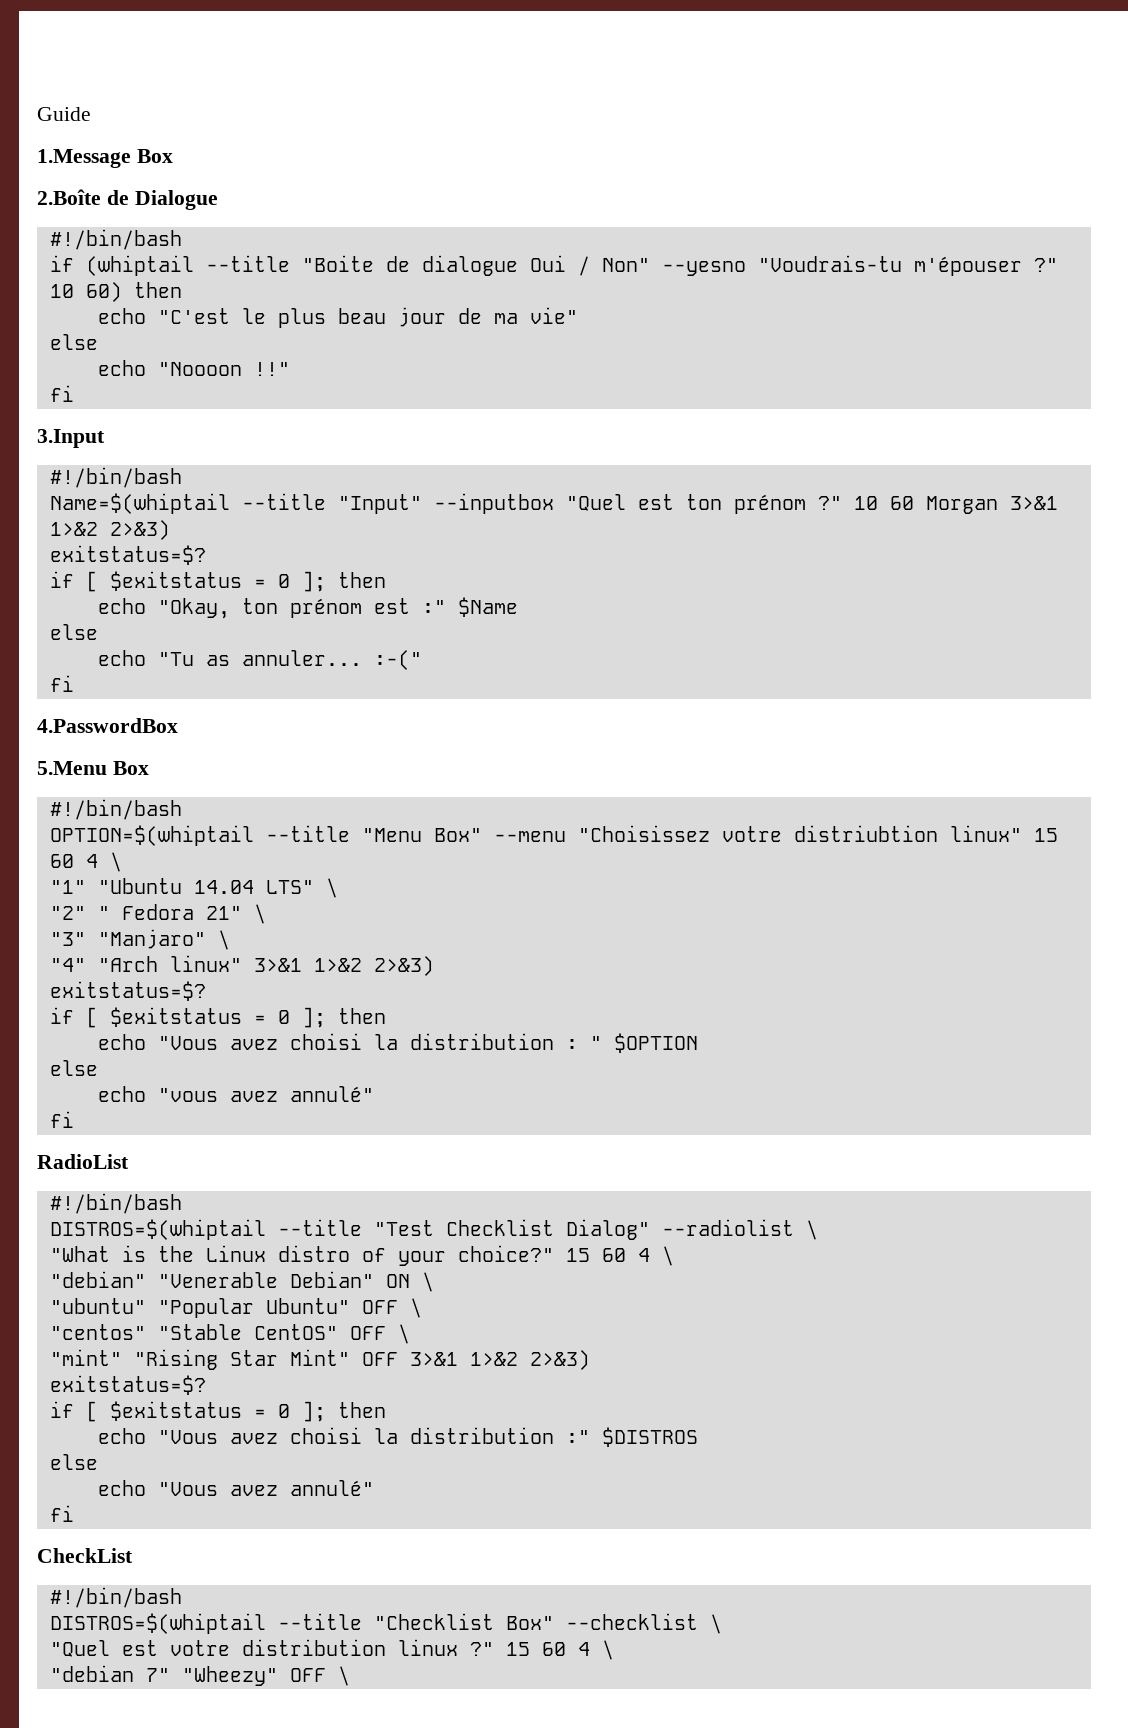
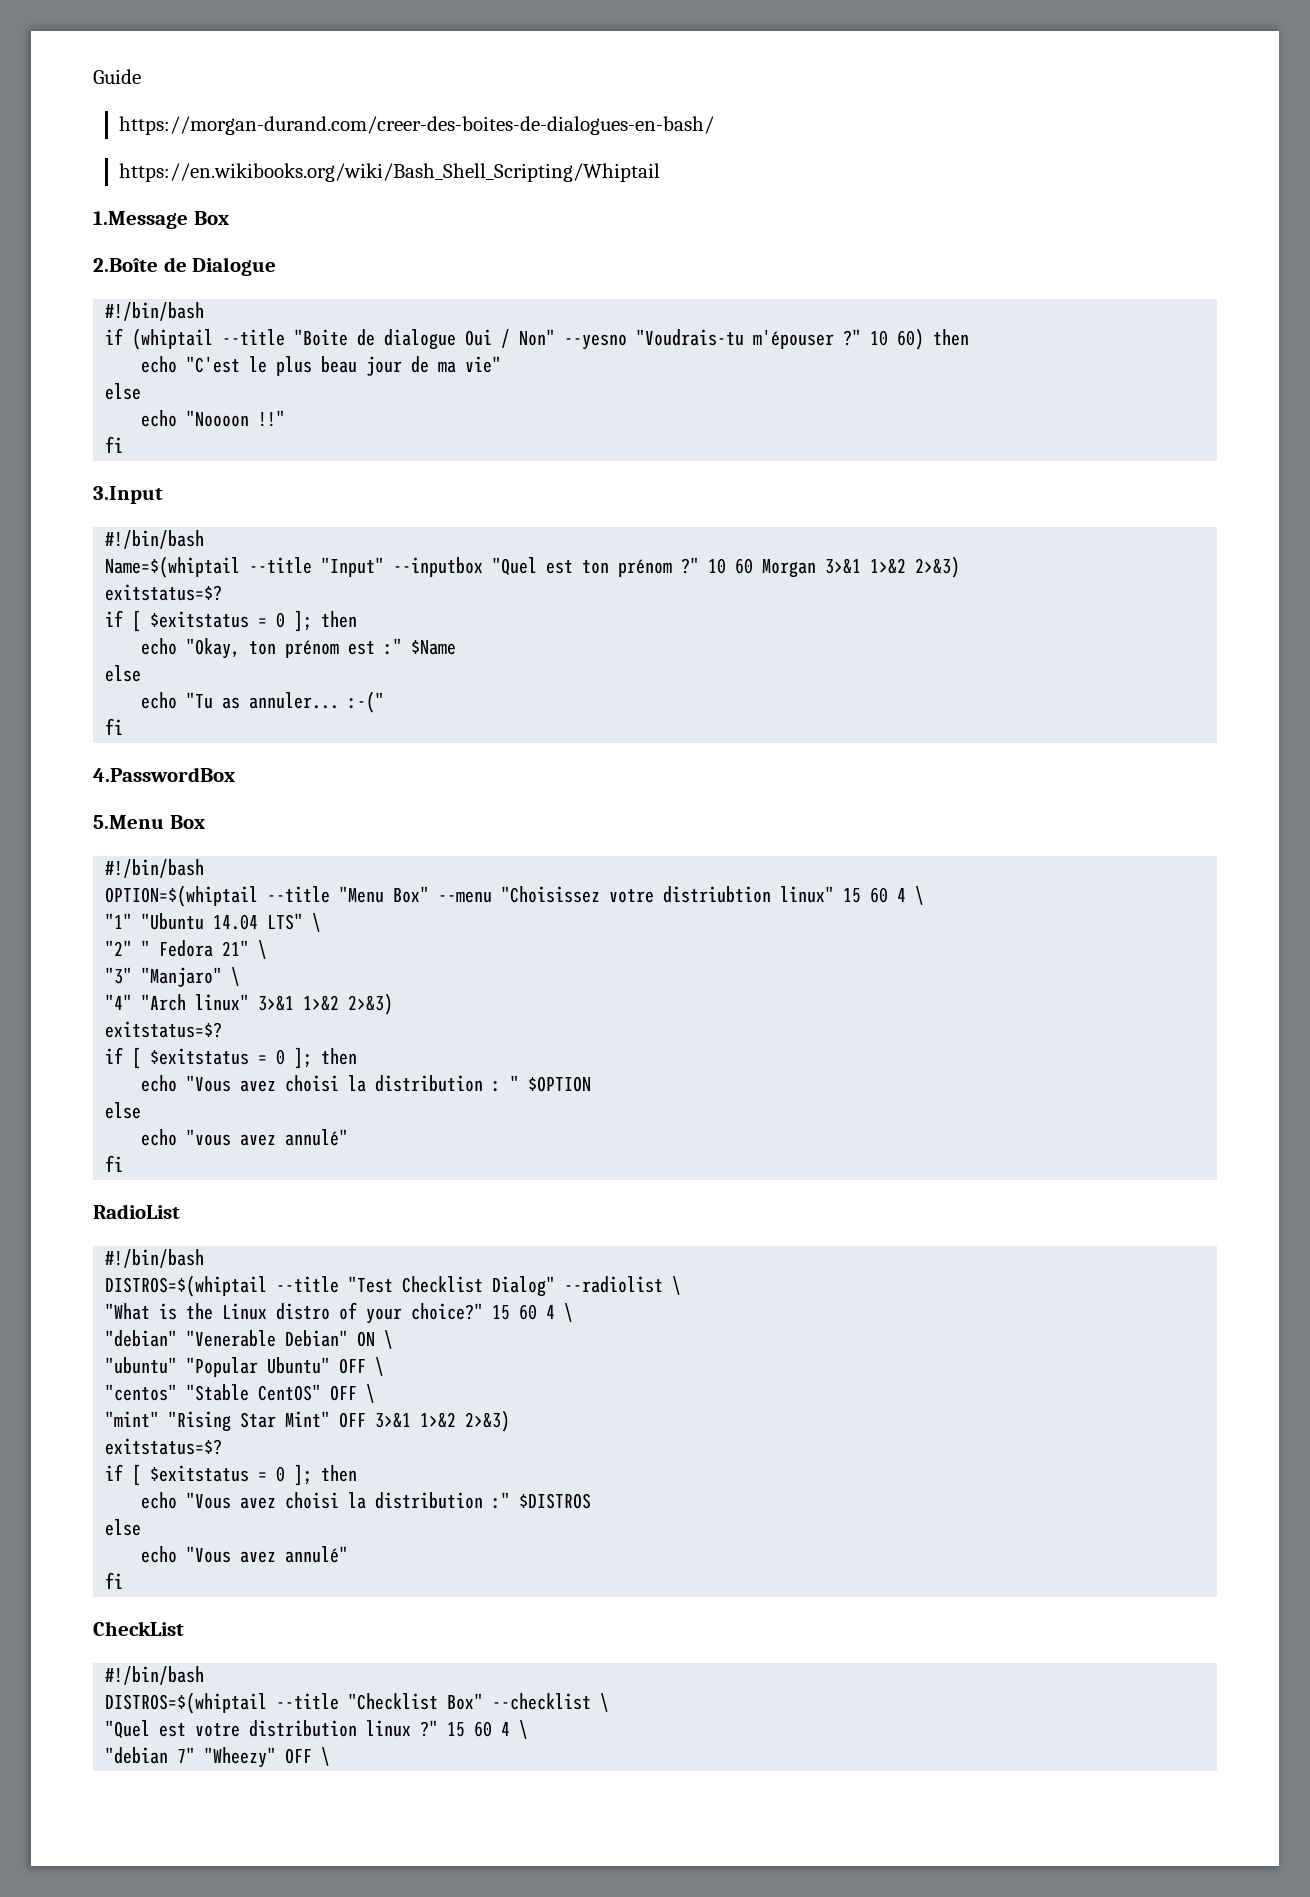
(91, 114) none -> [119,116,715,135] [119,163,661,182] // https://morgan-durand.com/creer-des-boites-de-dialogues-en-bash/ // https://en.wikibooks.org/wiki/Bash_Shell_Scripting/Whiptail

